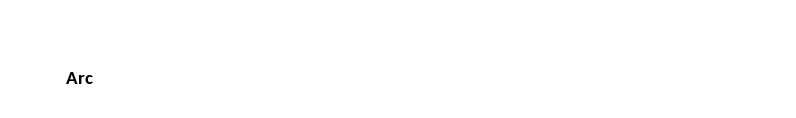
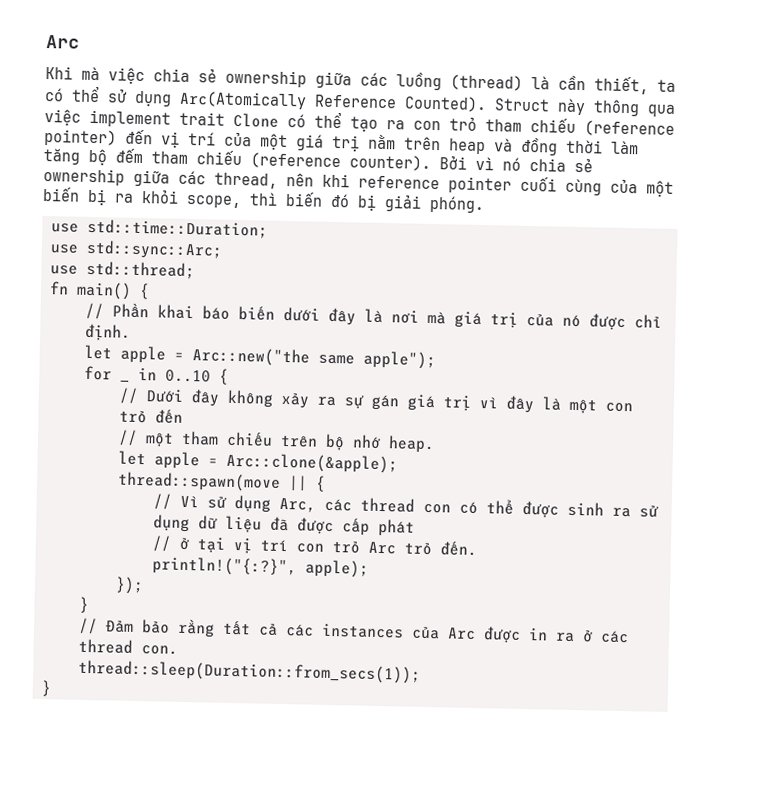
[66,72,93,84] Arc -> [46,35,80,49] [45,66,676,95] [44,85,676,117] [44,109,675,137] [44,129,639,156] [43,147,593,173] [43,167,674,197] [42,186,485,214] [51,218,268,239] [50,239,223,260] [50,260,195,280] [49,281,150,300] [85,302,662,331] [85,323,131,341] [84,344,436,370] [84,365,229,385] [119,387,633,414] [119,409,183,424] [118,429,435,454] [118,450,398,474] [117,471,326,492] [153,493,659,518] [153,514,415,537] [152,535,477,556] [152,556,369,578] [115,576,144,595] [79,596,89,614] [78,617,629,644] [78,638,178,655] [78,659,421,684] [41,680,52,697] Arc // Khi mà việc chia sẻ ownership giữa các luồng (thread) là cần thiết, ta có thể sử dụng Arc(Atomically Reference Counted). Struct này thông qua việc implement trait Clone có thể tạo ra con trỏ tham chiếu (reference pointer) đến vị trí của một giá trị nằm trên heap và đồng thời làm tăng bộ đếm tham chiếu (reference counter). Bởi vì nó chia sẻ ownership giữa các thread, nên khi reference pointer cuối cùng của một biến bị ra khỏi scope, thì biến đó bị giải phóng. // use std::time::Duration; // use std::sync::Arc; // use std::thread; // fn main() { // // Phần khai báo biến dưới đây là nơi mà giá trị của nó được chỉ định. // let apple = Arc::new("the same apple"); // for _ in 0..10 { // // Dưới đây không xảy ra sự gán giá trị vì đây là một con trỏ đến // // một tham chiếu trên bộ nhớ heap. // let apple = Arc::clone(&apple); // thread::spawn(move || { // // Vì sử dụng Arc, các thread con có thể được sinh ra sử dụng dữ liệu đã được cấp phát // // ở tại vị trí con trỏ Arc trỏ đến. // println!("{:?}", apple); // }); // } // // Đảm bảo rằng tất cả các instances của Arc được in ra ở các thread con. // thread::sleep(Duration::from_secs(1)); // }

